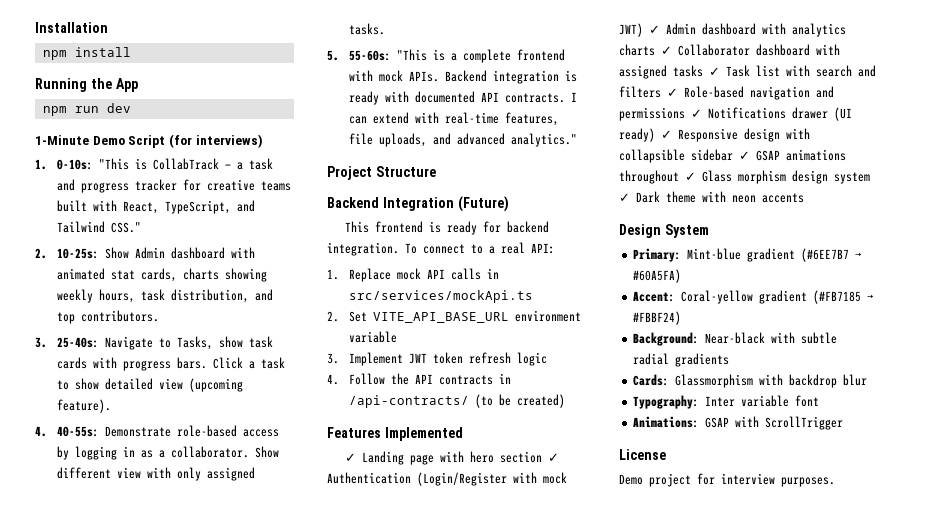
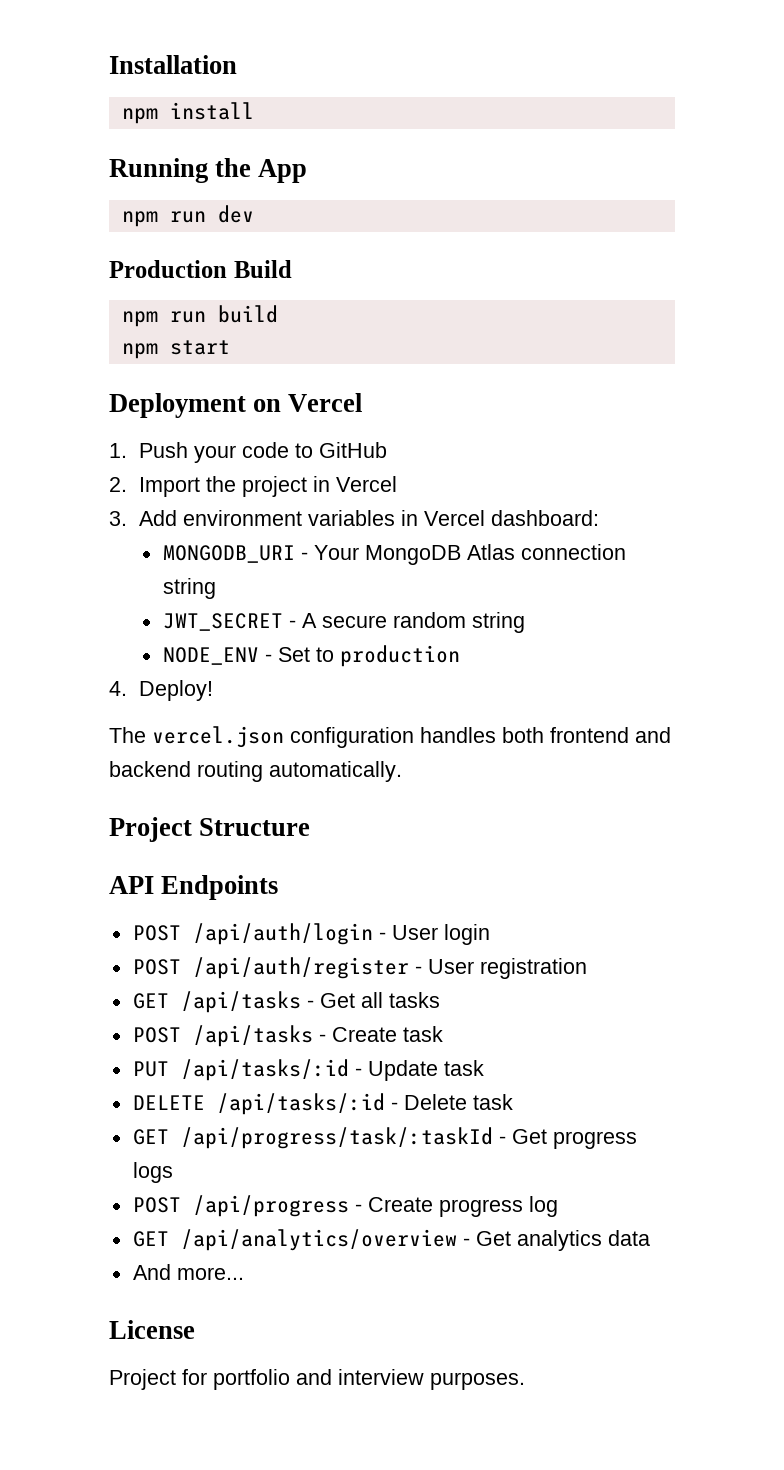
[35,134,263,148] [35,158,274,170] [57,179,292,193] [57,200,256,214] [57,221,142,233] [35,247,256,259] [57,268,268,282] [57,289,274,303] [57,310,160,324] [35,336,274,350] [57,357,286,371] [57,378,244,392] [57,399,112,413] [35,425,280,437] [57,446,280,460] [57,467,256,481] [349,23,386,35] [327,49,566,63] [349,70,578,84] [349,91,578,105] [349,112,560,126] [349,133,578,147] [327,166,436,180] [327,196,509,212] [345,221,550,235] [327,242,555,256] [327,268,500,282] [349,290,534,303] [327,310,582,323] [349,331,398,343] [327,352,548,366] [327,373,512,385] [349,394,566,408] [327,427,463,441] [345,451,560,465] [327,472,567,486] [619,23,846,37] [619,44,840,56] [619,65,876,79] [619,86,834,100] [619,107,852,121] [619,128,810,142] [619,149,846,163] [619,170,870,184] [619,191,804,203] [619,224,709,238] [633,248,863,262] [633,269,682,283] [633,290,875,304] [633,311,682,325] [633,332,838,346] [633,353,730,367] [633,374,868,388] [633,395,820,409] [633,416,844,430] [619,449,666,460] [619,473,715,487] 1-Minute Demo Script (for interviews) // 1. 0-10s: "This is CollabTrack — a task and progress tracker for creative teams built with React, TypeScript, and Tailwind CSS." // 2. 10-25s: Show Admin dashboard with animated stat cards, charts showing weekly hours, task distribution, and top contributors. // 3. 25-40s: Navigate to Tasks, show task cards with progress bars. Click a task to show detailed view (upcoming feature). // 4. 40-55s: Demonstrate role-based access by logging in as a collaborator. Show different view with only assigned tasks. // 5. 55-60s: "This is a complete frontend with mock APIs. Backend integration is ready with documented API contracts. I can extend with real-time features, file uploads, and advanced analytics." // Project Structure // Backend Integration (Future) // This frontend is ready for backend integration. To connect to a real API: // 1. Replace mock API calls in src/services/mockApi.ts // 2. Set VITE_API_BASE_URL environment variable // 3. Implement JWT token refresh logic // 4. Follow the API contracts in /api-contracts/ (to be created) // Features Implemented // ✓ Landing page with hero section ✓ Authentication (Login/Register with mock JWT) ✓ Admin dashboard with analytics charts ✓ Collaborator dashboard with assigned tasks ✓ Task list with search and filters ✓ Role-based navigation and permissions ✓ Notifications drawer (UI ready) ✓ Responsive design with collapsible sidebar ✓ GSAP animations throughout ✓ Glass morphism design system ✓ Dark theme with neon accents // Design System // Primary: Mint-blue gradient (#6EE7B7 → #60A5FA) // Accent: Coral-yellow gradient (#FB7185 → #FBBF24) // Background: Near-black with subtle radial gradients // Cards: Glassmorphism with backdrop blur // Typography: Inter variable font // Animations: GSAP with ScrollTrigger // License // Demo project for -> [109,260,292,278] [121,305,278,327] [121,340,230,359] [109,393,363,418] [109,442,388,463] [109,476,398,497] [109,510,600,526] [162,544,626,565] [162,578,216,599] [162,612,525,633] [162,645,460,667] [109,680,214,701] [109,726,671,748] [109,761,402,782] [109,817,311,842] [109,875,279,900] [132,923,490,945] [132,957,587,979] [132,991,440,1013] [132,1025,443,1047] [132,1059,484,1081] [132,1093,513,1115] [132,1127,637,1149] [132,1162,173,1183] [132,1195,558,1217] [132,1229,650,1251] [132,1264,244,1280] [109,1320,195,1339] [109,1369,332,1390] Production Build // npm run build // npm start // Deployment on Vercel // 1. Push your code to GitHub // 2. Import the project in Vercel // 3. Add environment variables in Vercel dashboard: // MONGODB_URI - Your MongoDB Atlas connection string // JWT_SECRET - A secure random string // NODE_ENV - Set to production // 4. Deploy! // The vercel.json configuration handles both frontend and backend routing automatically. // Project Structure // API Endpoints // POST /api/auth/login - User login // POST /api/auth/register - User registration // GET /api/tasks - Get all tasks // POST /api/tasks - Create task // PUT /api/tasks/:id - Update task // DELETE /api/tasks/:id - Delete task // GET /api/progress/task/:taskId - Get progress logs // POST /api/progress - Create progress log // GET /api/analytics/overview - Get analytics data // And more... // License // Project for portfolio and

